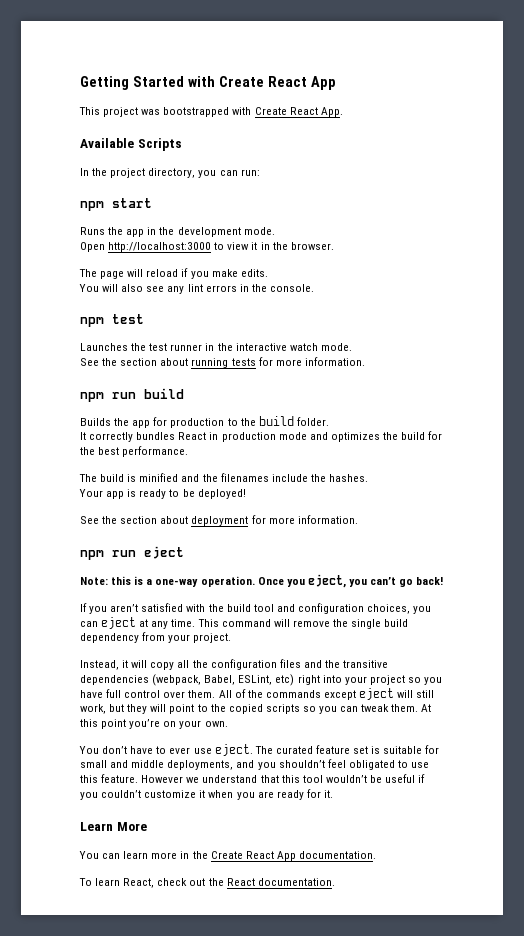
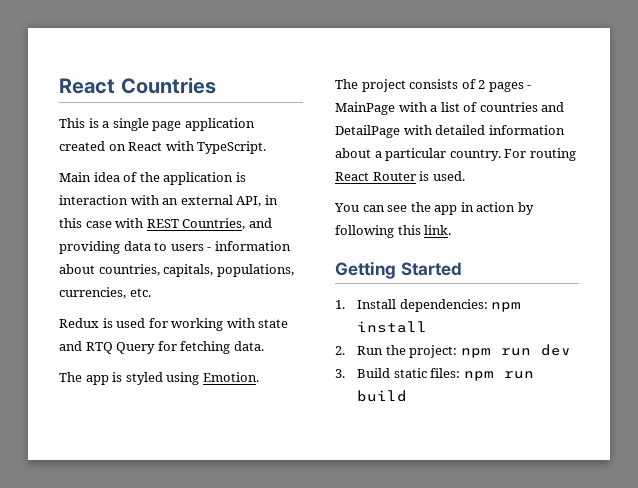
[80,76,336,90] [79,107,343,117] [80,138,182,151] [80,168,260,178] [80,198,152,211] [80,227,275,237] [80,242,334,252] [79,268,268,279] [79,284,314,294] [80,314,144,327] [80,343,352,351] [80,357,365,368] [80,388,184,402] [80,416,329,428] [80,431,443,442] [80,446,189,457] [79,473,368,482] [79,489,246,499] [80,515,358,526] [80,546,184,560] [80,574,444,588] [80,603,432,614] [80,617,409,629] [80,632,232,643] [80,659,389,670] [80,674,443,686] [80,688,435,700] [80,704,432,714] [80,719,228,729] [79,744,440,756] [80,759,430,770] [80,774,426,783] [80,789,333,800] [80,822,147,831] [79,851,376,861] [79,878,335,888] Getting Started with Create React App // This project was bootstrapped with Create React App. // Available Scripts // In the project directory, you can run: // npm start // Runs the app in the development mode. // Open http://localhost:3000 to view it in the browser. // The page will reload if you make edits. // You will also see any lint errors in the console. // npm test // Launches the test runner in the interactive watch mode. // See the section about running tests for more information. // npm run build // Builds the app for production to the build folder. // It correctly bundles React in production mode and optimizes the build for the best performance. // The build is minified and the filenames include the hashes. // Your app is ready to be deployed! // See the section about deployment for more information. // npm run eject // Note: this is a one-way operation. Once you eject, you can’t go back! // If you aren’t satisfied with the build tool and configuration choices, you can eject at any time. This command will remove the single build dependency from your project. // Instead, it will copy all the configuration files and the transitive dependencies (webpack, Babel, ESLint, etc) right into your project so you have full control over them. All of the commands except eject will still work, but they will point to the copied scripts so you can tweak them. At this point you’re on your own. // You don’t have to ever use eject. The curated feature set is suitable for small and middle deployments, and you shouldn’t feel obligated to use this feature. However we understand that this tool wouldn’t be useful if you couldn’t customize it when you are ready for it. // Learn More // You can learn more in the Create React App documentation. // To learn React, check out the React documentation. -> [59,77,216,94] [59,118,255,131] [59,141,267,154] [59,172,246,185] [59,195,278,207] [59,218,272,230] [59,241,291,254] [59,264,294,277] [59,287,151,299] [59,318,289,331] [59,341,264,354] [59,372,259,385] [335,79,532,92] [335,102,565,115] [335,125,565,138] [335,148,576,161] [335,171,465,181] [334,202,534,215] [335,225,452,238] [335,261,462,279] [335,299,522,312] [356,321,427,333] [335,344,571,358] [335,368,534,381] [356,390,407,402] React Countries // This is a single page application created on React with TypeScript. // Main idea of the application is interaction with an external API, in this case with REST Countries, and providing data to users - information about countries, capitals, populations, currencies, etc. // Redux is used for working with state and RTQ Query for fetching data. // The app is styled using Emotion. // The project consists of 2 pages - MainPage with a list of countries and DetailPage with detailed information about a particular country. For routing React Router is used. // You can see the app in action by following this link. // Getting Started // 1. Install dependencies: npm install // 2. Run the project: npm run dev // 3. Build static files: npm run build

